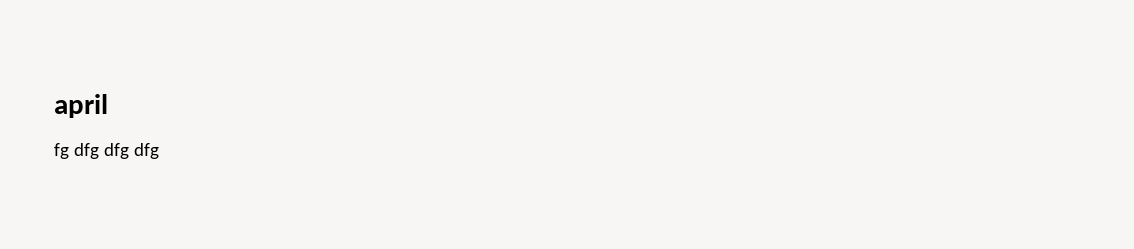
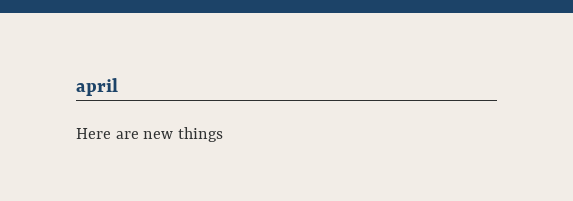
[54,143,159,159] fg dfg dfg dfg -> [76,127,224,142] Here are new things

